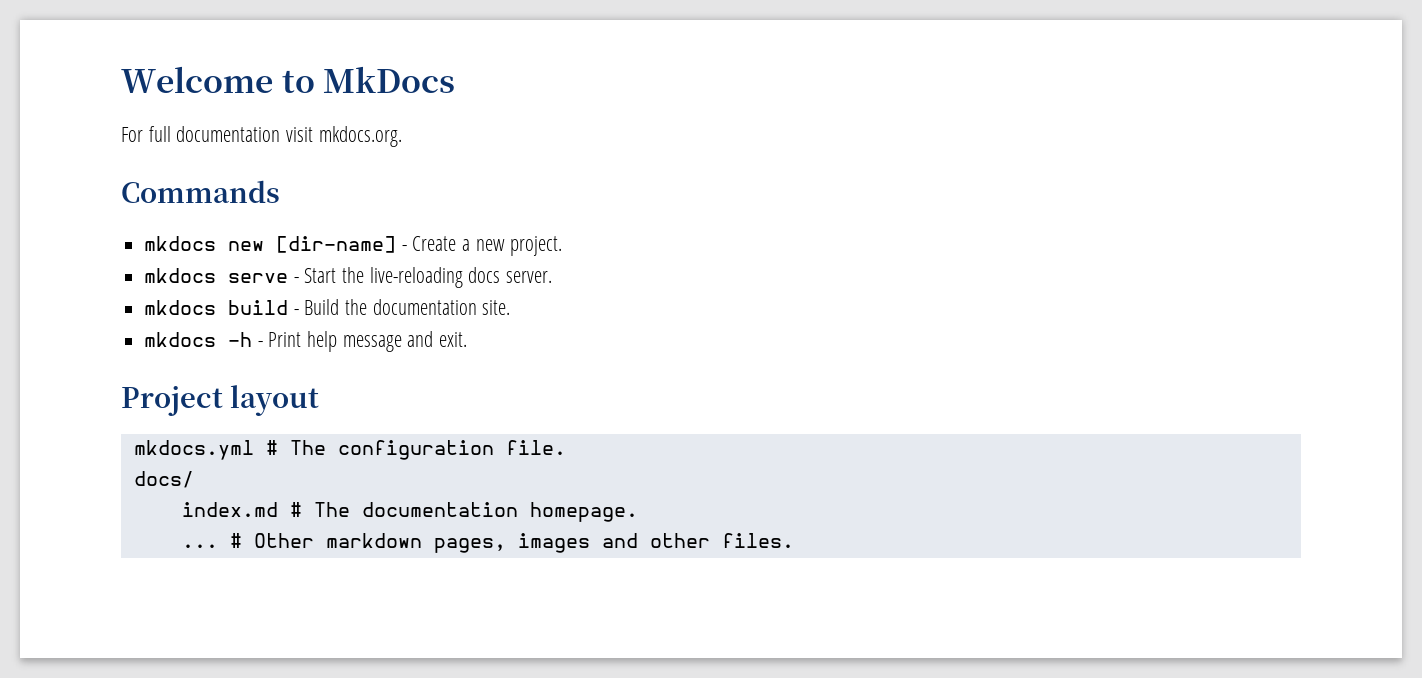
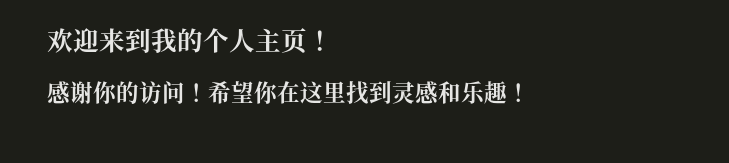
[121,66,456,93] [121,126,402,147] [121,180,280,203] [144,236,563,256] [144,267,553,288] [144,299,511,315] [144,331,468,352] [121,385,320,416] [133,440,566,460] [133,471,194,488] [181,502,638,522] [181,533,794,553] Welcome to MkDocs // For full documentation visit mkdocs.org. // Commands // mkdocs new [dir-name] - Create a new project. // mkdocs serve - Start the live-reloading docs server. // mkdocs build - Build the documentation site. // mkdocs -h - Print help message and exit. // Project layout // mkdocs.yml # The configuration file. // docs/ // index.md # The documentation homepage. // ... # Other markdown pages, images and other files. -> [47,28,333,54] [47,81,530,105] 欢迎来到我的个人主页！ // 感谢你的访问！希望你在这里找到灵感和乐趣！

